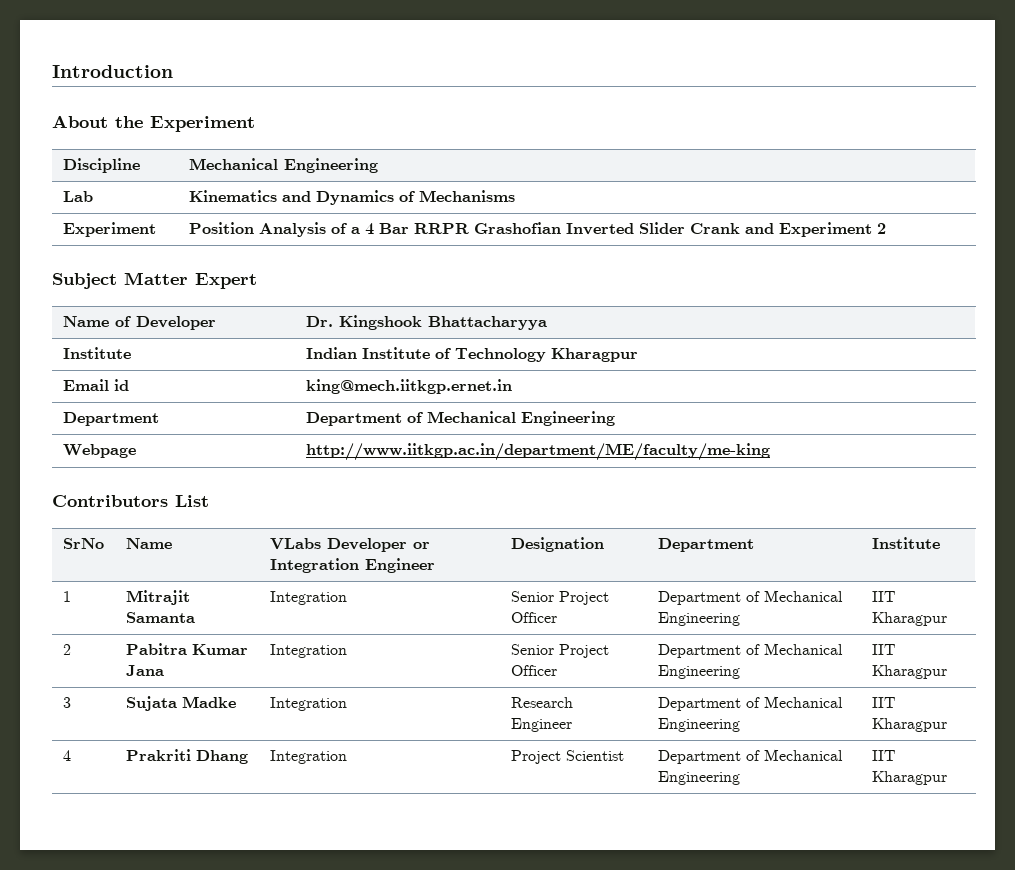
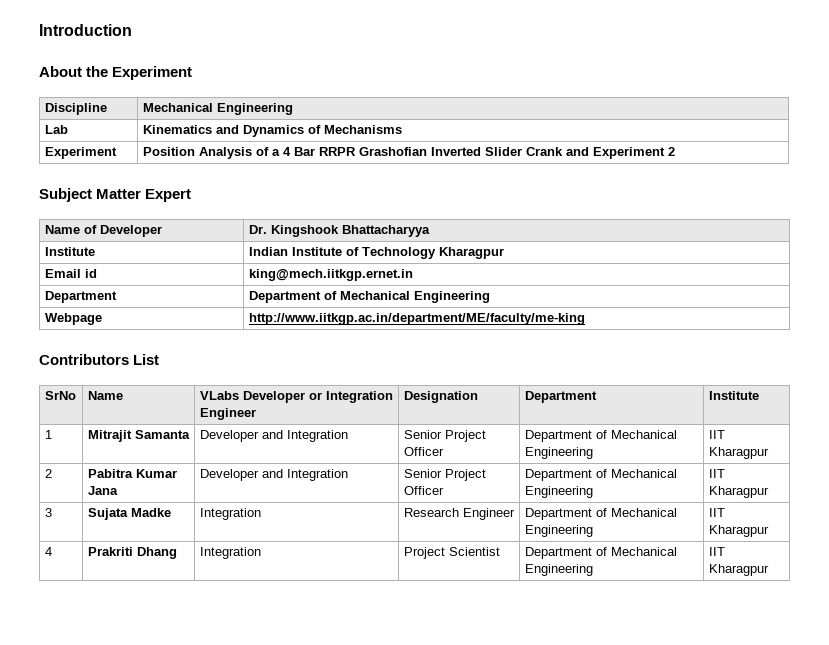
(195, 617) none -> [199,430,283,442] Developer and
(164, 670) none -> [199,469,283,481] Developer and

